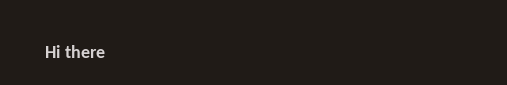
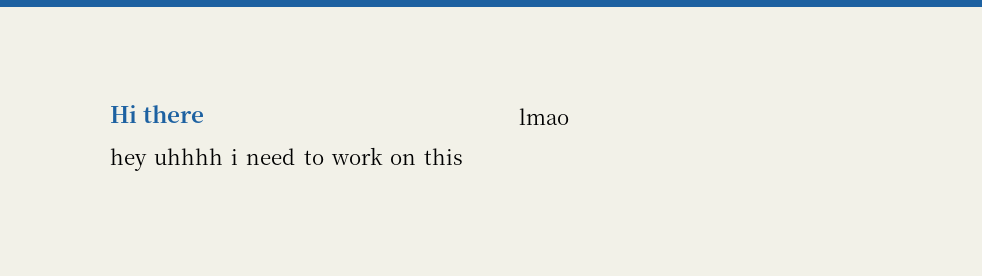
(105, 51) none -> [110,147,463,171] [519,108,569,125] // hey uhhhh i need to work on this lmao

